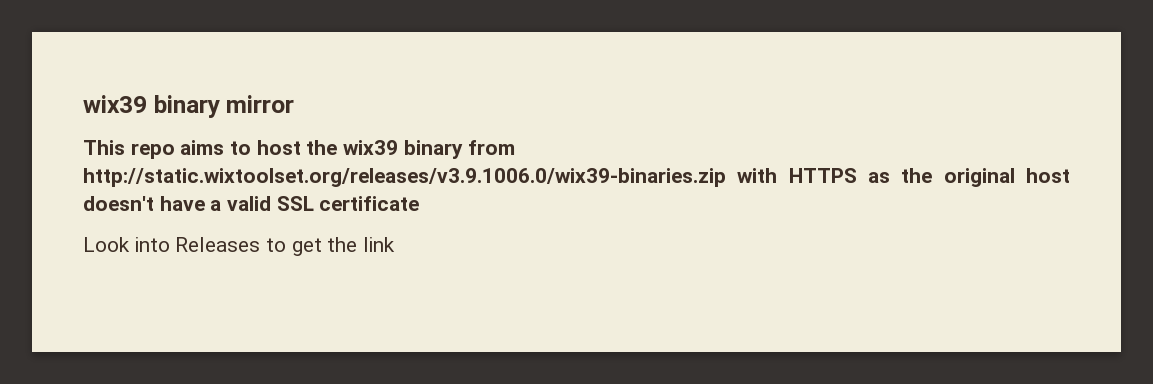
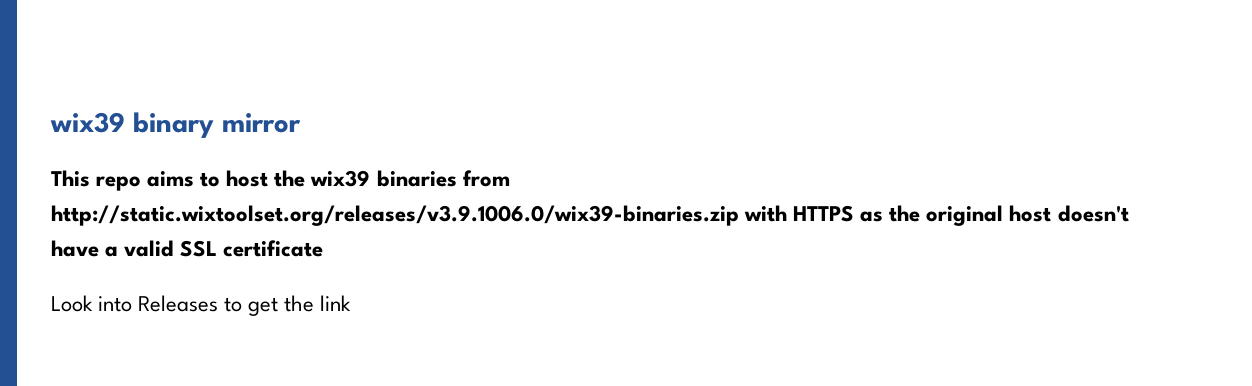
[403,140,463,159] binary -> [376,170,457,187] binaries

